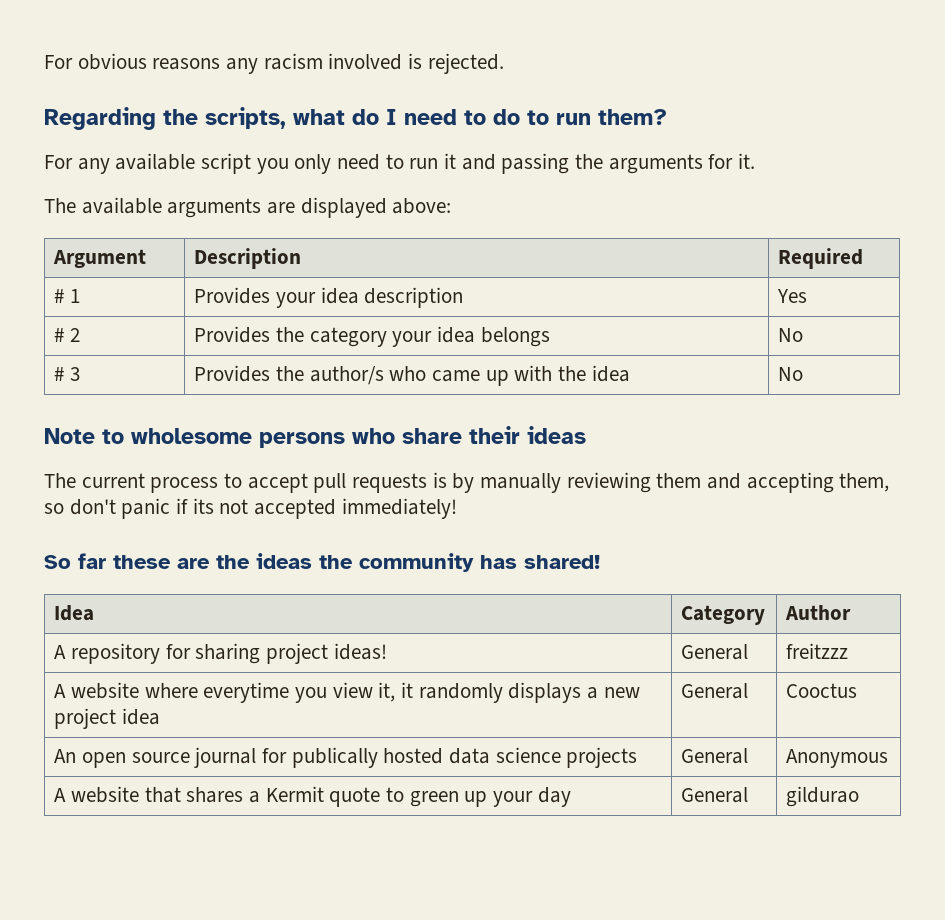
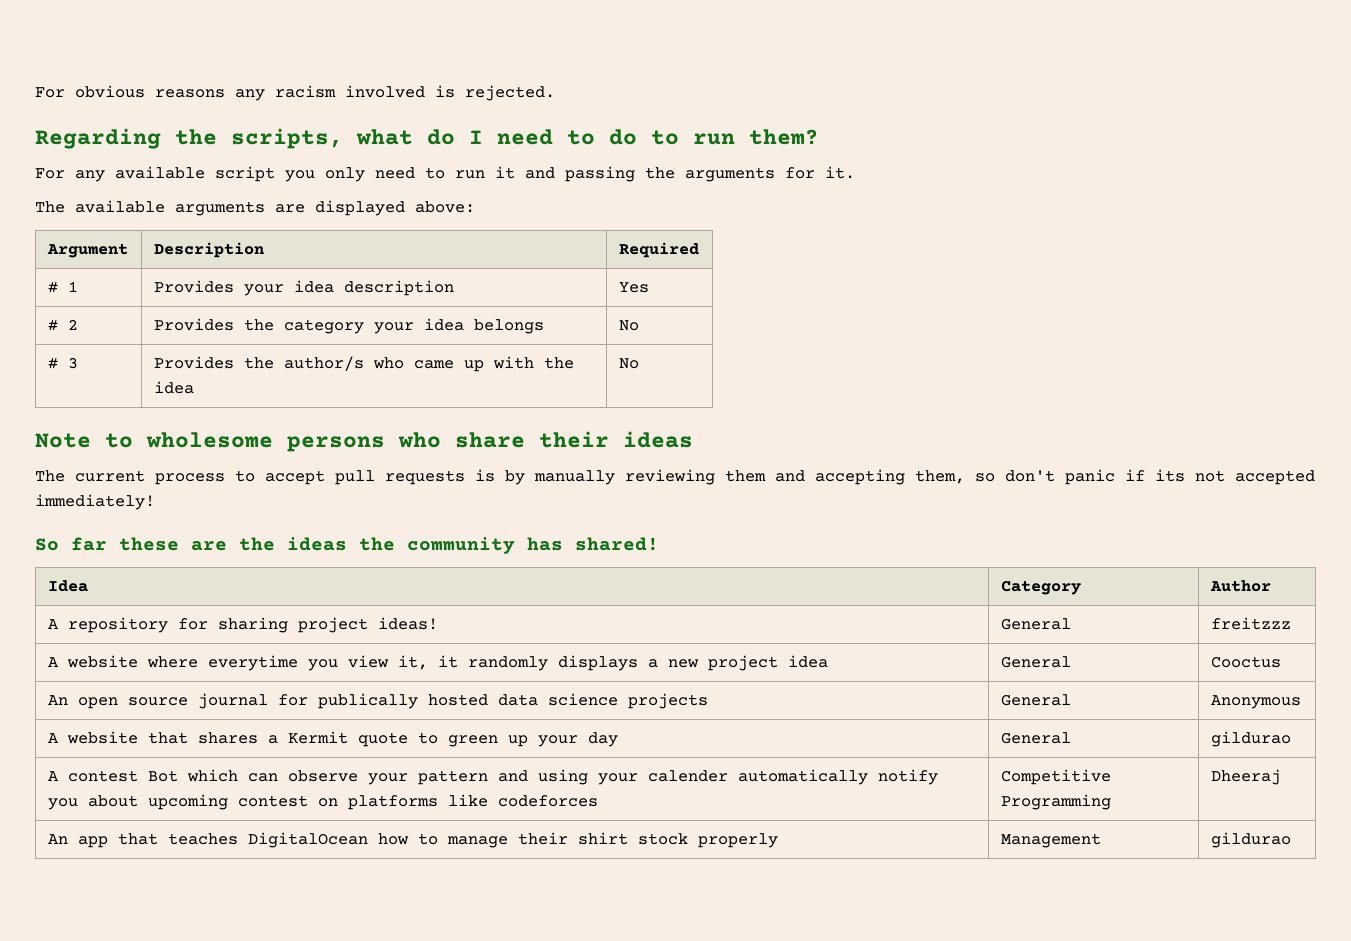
(860, 796) none -> [47,769,938,785] [47,794,598,810] [1000,769,1111,785] [1000,794,1111,810] [1210,769,1281,785] [47,832,778,848] [1000,833,1101,848] [1210,832,1291,848] // A contest Bot which can observe your pattern and using your calender automatically notify you about upcoming contest on platforms like codeforces | Competitive Programming | Dheeraj // An app that teaches DigitalOcean how to manage their shirt stock properly | Management | gildurao

